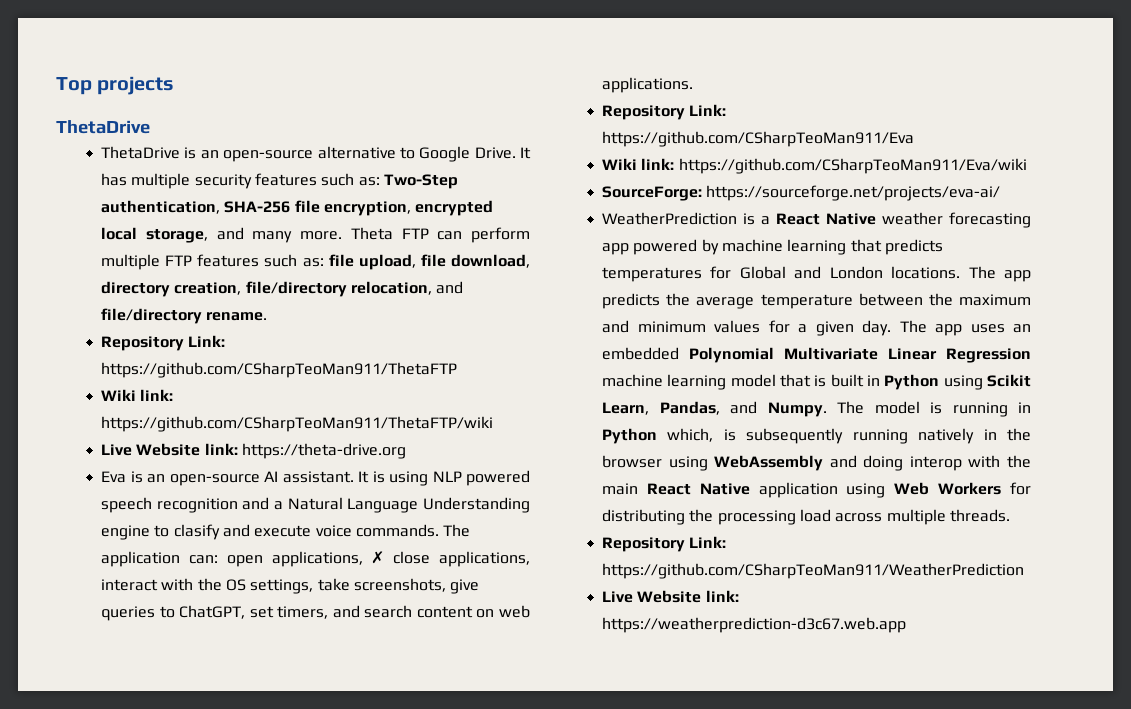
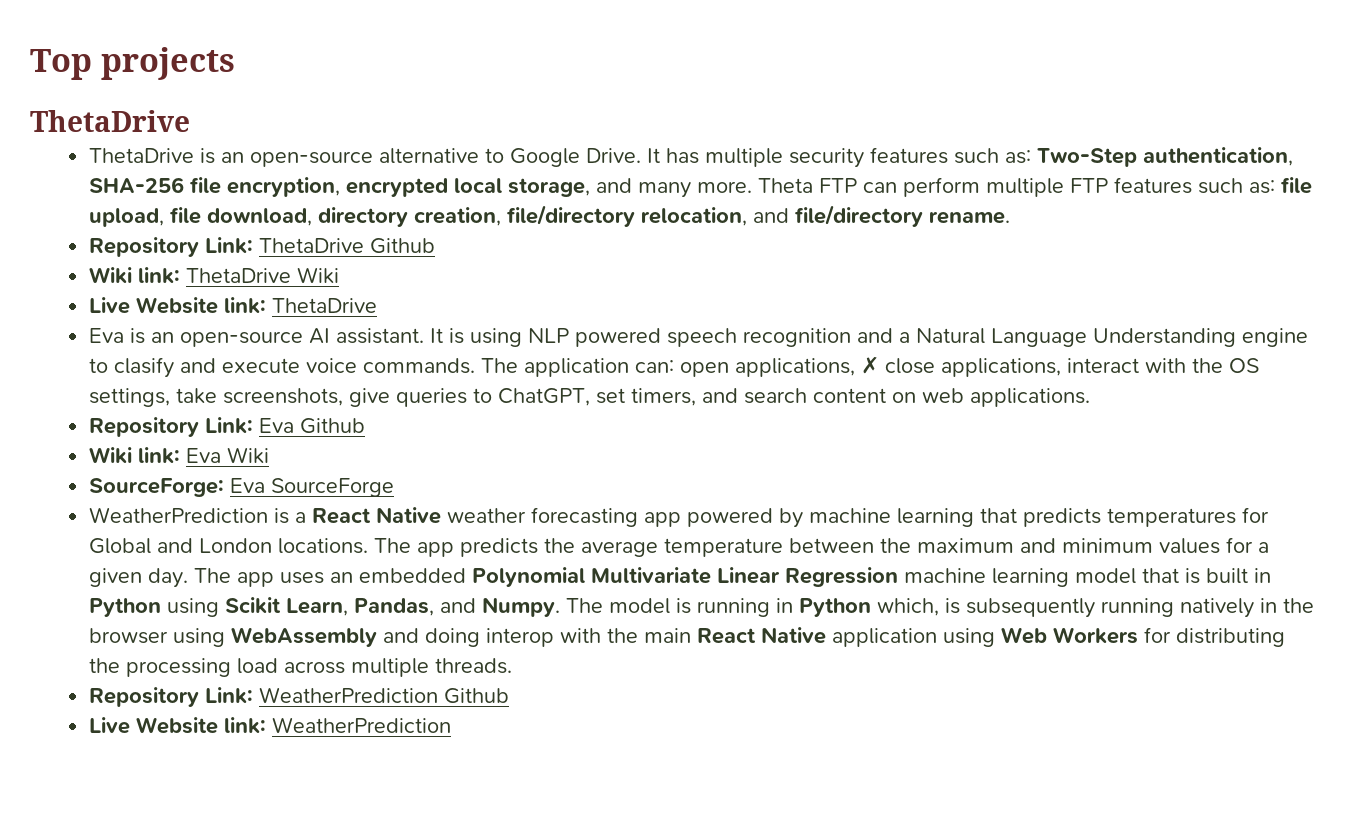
[101,362,458,378] [101,389,174,401] [101,416,494,432] [101,443,406,459] https://github.com/CSharpTeoMan911/ThetaFTP // Wiki link: https://github.com/CSharpTeoMan911/ThetaFTP/wiki // Live Website link: https://theta-drive.org -> [259,238,436,254] [89,267,340,284] [89,297,378,314] ThetaDrive Github // Wiki link: ThetaDrive Wiki // Live Website link: ThetaDrive
[602,131,915,147] [602,158,1027,174] https://github.com/CSharpTeoMan911/Eva // Wiki link: https://github.com/CSharpTeoMan911/Eva/wiki -> [259,418,366,434] [89,447,270,464] Eva Github // Wiki link: Eva Wiki
[706,185,1001,201] https://sourceforge.net/projects/eva-ai/ -> [230,478,395,497] Eva SourceForge
[602,563,1025,579] [602,590,739,603] [602,617,907,633] https://github.com/CSharpTeoMan911/WeatherPrediction // Live Website link: https://weatherprediction-d3c67.web.app -> [259,687,510,704] [89,717,452,734] WeatherPrediction Github // Live Website link: WeatherPrediction

